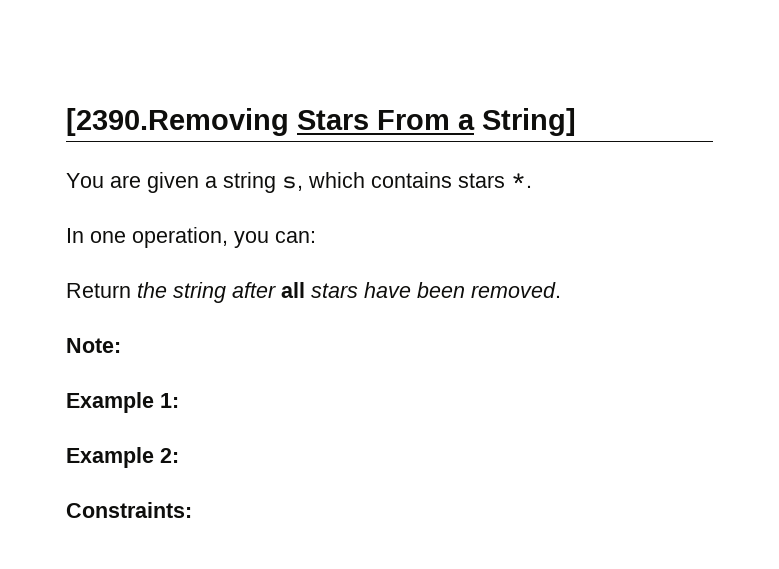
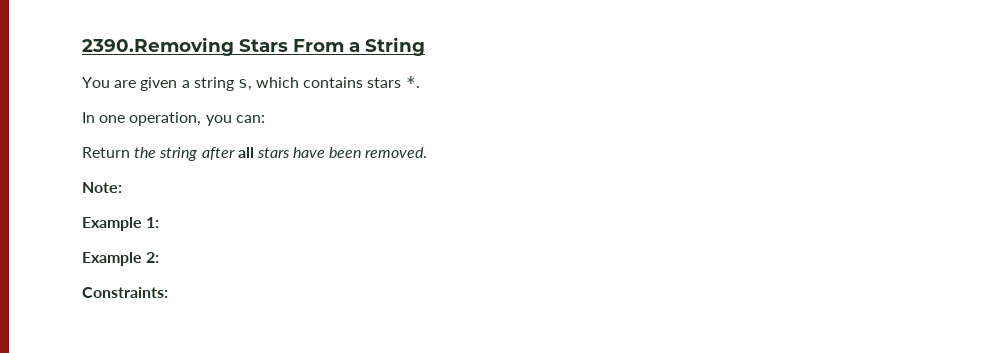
[66,108,289,136] [2390.Removing -> [82,37,234,56] 2390.Removing
[482,108,576,136] String] -> [365,37,425,56] String

